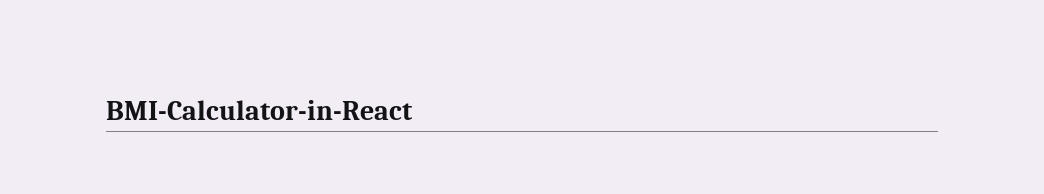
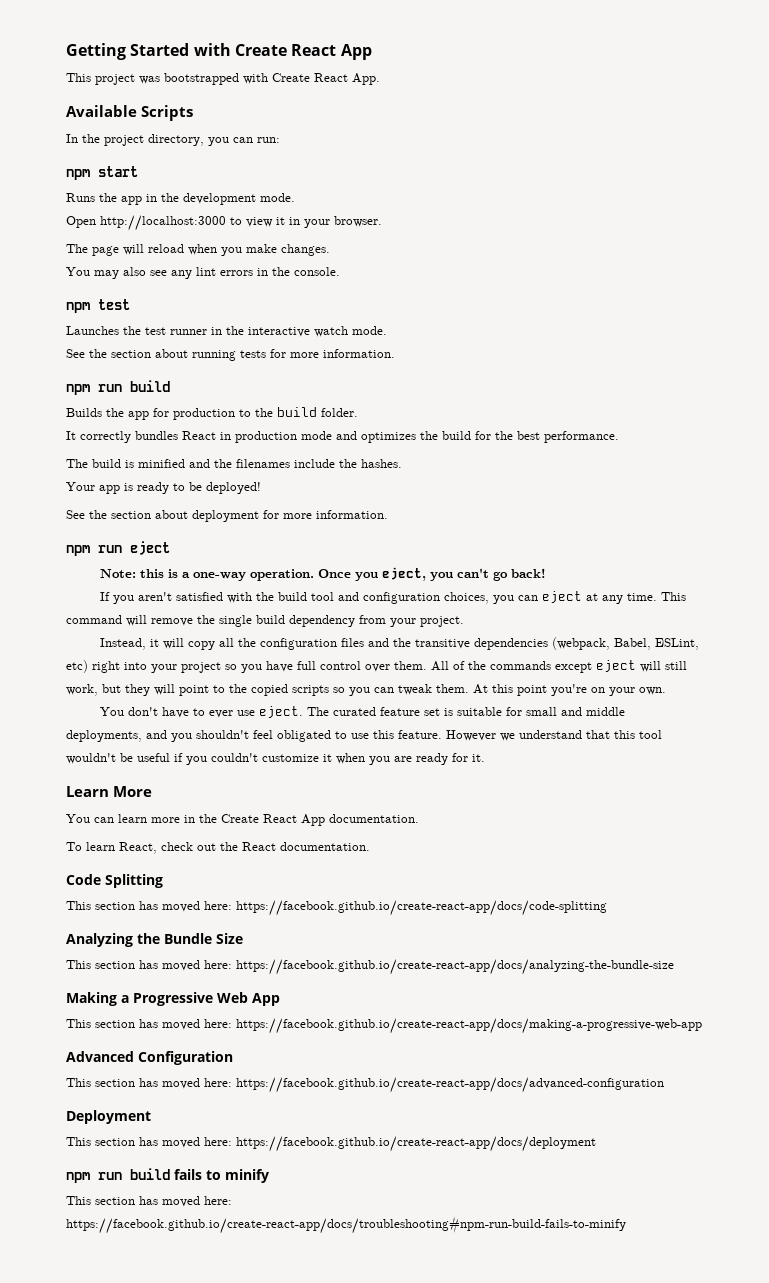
[106,100,413,120] BMI-Calculator-in-React -> [66,43,372,60] [66,73,380,85] [66,105,193,121] [66,134,280,146] [66,166,138,180] [66,193,295,205] [66,215,382,231] [66,244,330,256] [66,267,340,279] [66,299,130,313] [66,326,387,337] [66,349,395,361] [66,380,170,395] [66,407,358,420] [66,431,619,443] [66,459,402,468] [66,482,261,494] [66,510,388,522] [66,541,170,556] [99,567,546,581] [99,591,686,604] [66,615,464,627] [99,637,699,650] [66,660,687,673] [66,684,666,696] [99,706,625,718] [66,730,662,742] [66,753,485,765] [66,786,152,797] [66,814,419,826] [66,842,370,854] [66,874,163,888] [66,900,607,916] [66,933,243,947] [66,959,674,975] [66,992,280,1006] [66,1018,702,1034] [66,1051,233,1065] [66,1077,664,1093] [66,1110,151,1124] [66,1136,596,1152] [66,1168,269,1183] [66,1196,232,1207] [66,1216,626,1234] Getting Started with Create React App // This project was bootstrapped with Create React App. // Available Scripts // In the project directory, you can run: // npm start // Runs the app in the development mode. // Open http://localhost:3000 to view it in your browser. // The page will reload when you make changes. // You may also see any lint errors in the console. // npm test // Launches the test runner in the interactive watch mode. // See the section about running tests for more information. // npm run build // Builds the app for production to the build folder. // It correctly bundles React in production mode and optimizes the build for the best performance. // The build is minified and the filenames include the hashes. // Your app is ready to be deployed! // See the section about deployment for more information. // npm run eject // Note: this is a one-way operation. Once you eject, you can't go back! // If you aren't satisfied with the build tool and configuration choices, you can eject at any time. This command will remove the single build dependency from your project. // Instead, it will copy all the configuration files and the transitive dependencies (webpack, Babel, ESLint, etc) right into your project so you have full control over them. All of the commands except eject will still work, but they will point to the copied scripts so you can tweak them. At this point you're on your own. // You don't have to ever use eject. The curated feature set is suitable for small and middle deployments, and you shouldn't feel obligated to use this feature. However we understand that this tool wouldn't be useful if you couldn't customize it when you are ready for it. // Learn More // You can learn more in the Create React App documentation. // To learn React, check out the React documentation. // Code Splitting // This section has moved here: https://facebook.github.io/create-react-app/docs/code-splitting // Analyzing the Bundle Size // This section has moved here: https://facebook.github.io/create-react-app/docs/analyzing-the-bundle-size // Making a Progressive Web App // This section has moved here: https://facebook.github.io/create-react-app/docs/making-a-progressive-web-app // Advanced Configuration // This section has moved here: https://facebook.github.io/create-react-app/docs/advanced-configuration // Deployment // This section has moved here: https://facebook.github.io/create-react-app/docs/deployment // npm run build fails to minify // This section has moved here: https://facebook.github.io/create-react-app/docs/troubleshooting#npm-run-build-fails-to-minify

